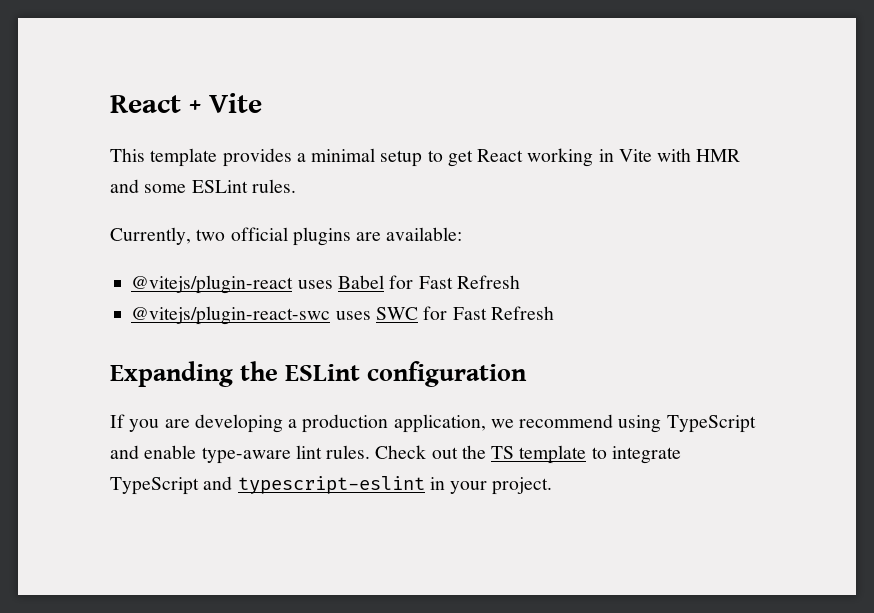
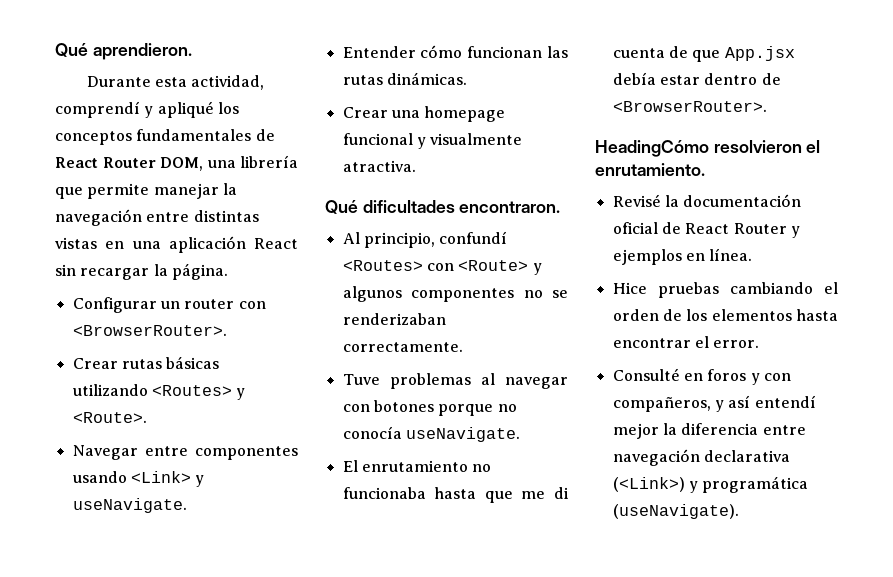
[110,93,262,113] [110,148,741,167] [110,179,296,193] [110,227,463,246] [131,275,520,294] [131,306,554,325] [110,361,528,387] [110,414,756,433] [110,445,681,464] [110,476,553,495] React + Vite // This template provides a minimal setup to get React working in Vite with HMR and some ESLint rules. // Currently, two official plugins are available: // @vitejs/plugin-react uses Babel for Fast Refresh // @vitejs/plugin-react-swc uses SWC for Fast Refresh // Expanding the ESLint configuration // If you are developing a production application, we recommend using TypeScript and enable type-aware lint rules. Check out the TS template to integrate TypeScript and typescript-eslint in your project. -> [55,43,192,60] [86,75,265,90] [55,101,239,118] [55,129,275,145] [55,155,298,171] [55,183,237,199] [55,209,259,226] [55,236,298,253] [55,263,228,280] [72,297,266,313] [72,325,227,336] [72,356,220,369] [72,384,246,400] [72,412,147,423] [72,445,298,460] [72,471,205,487] [72,498,187,513] [342,45,568,58] [342,72,467,85] [342,106,506,122] [342,133,523,149] [342,160,416,172] [325,200,561,214] [342,231,508,248] [342,260,542,275] [342,286,568,302] [342,313,446,325] [342,342,463,352] [342,373,568,389] [342,400,517,416] [342,426,520,442] [342,460,492,472] [342,487,569,503] [612,46,795,62] [612,72,781,85] [612,101,767,112] [595,140,821,157] [595,163,705,176] [612,194,802,207] [612,222,800,238] [612,248,753,265] [612,282,838,298] [612,309,838,321] [612,336,760,348] [612,368,791,385] [612,395,816,412] [612,423,806,439] [612,449,790,466] [612,476,809,493] [612,504,739,519] Qué aprendieron. // Durante esta actividad, comprendí y apliqué los conceptos fundamentales de React Router DOM, una librería que permite manejar la navegación entre distintas vistas en una aplicación React sin recargar la página. // Configurar un router con <BrowserRouter>. // Crear rutas básicas utilizando <Routes> y <Route>. // Navegar entre componentes usando <Link> y useNavigate. // Entender cómo funcionan las rutas dinámicas. // Crear una homepage funcional y visualmente atractiva. // Qué dificultades encontraron. // Al principio, confundí <Routes> con <Route> y algunos componentes no se renderizaban correctamente. // Tuve problemas al navegar con botones porque no conocía useNavigate. // El enrutamiento no funcionaba hasta que me di cuenta de que App.jsx debía estar dentro de <BrowserRouter>. // HeadingCómo resolvieron el enrutamiento. // Revisé la documentación oficial de React Router y ejemplos en línea. // Hice pruebas cambiando el orden de los elementos hasta encontrar el error. // Consulté en foros y con compañeros, y así entendí mejor la diferencia entre navegación declarativa (<Link>) y programática (useNavigate).

